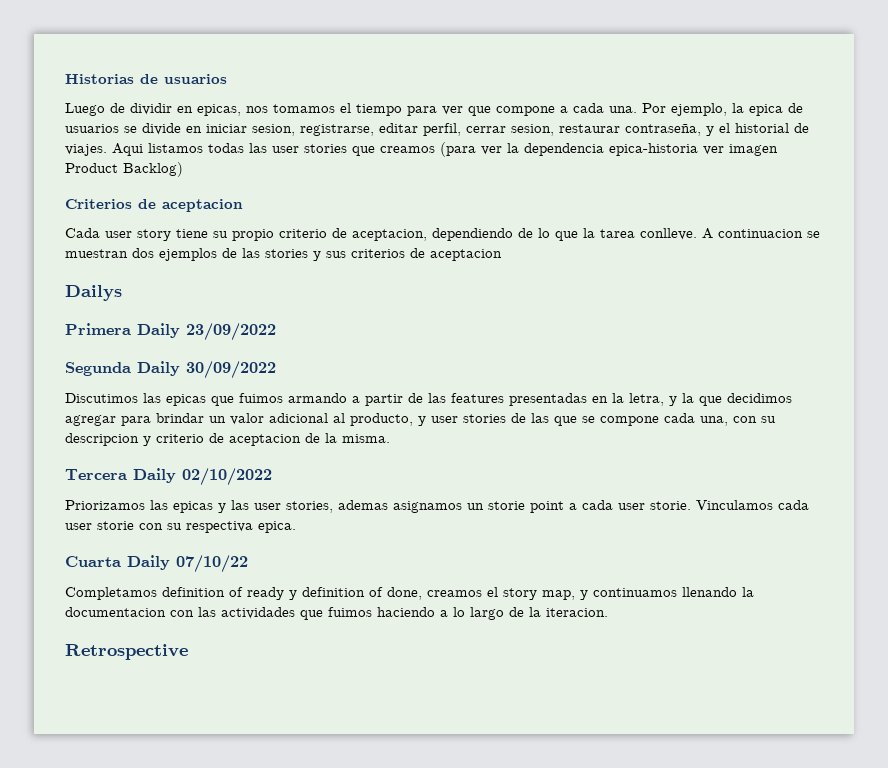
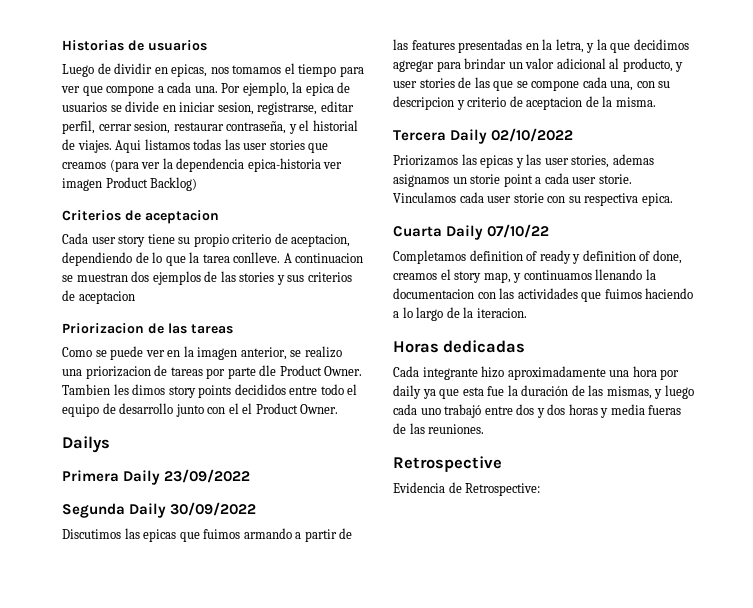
(502, 255) none -> [62,323,233,334] [62,346,342,360] [62,365,363,379] [62,384,358,398] [62,403,339,417] // Priorizacion de las tareas // Como se puede ver en la imagen anterior, se realizo una priorizacion de tareas por parte dle Product Owner. Tambien les dimos story points decididos entre todo el equipo de desarrollo junto con el el Product Owner.
[65,644,188,660] Retrospective -> [393,340,526,353] [393,366,680,380] [393,385,694,399] [393,404,682,418] [393,423,485,434] [393,456,502,472] [393,482,541,496] Horas dedicadas // Cada integrante hizo aproximadamente una hora por daily ya que esta fue la duración de las mismas, y luego cada uno trabajó entre dos y dos horas y media fueras de las reuniones. // Retrospective // Evidencia de Retrospective:

